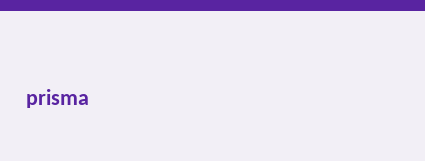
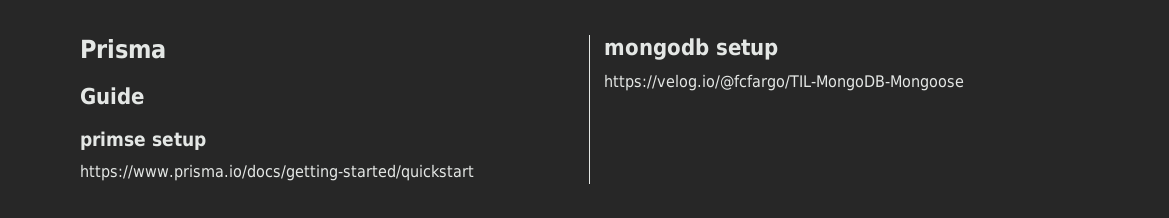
[26,89,89,108] prisma -> [80,39,166,59] [80,87,144,105] [80,131,206,150] [80,164,474,181] [604,38,778,60] [604,74,964,91] Prisma // Guide // primse setup // https://www.prisma.io/docs/getting-started/quickstart // mongodb setup // https://velog.io/@fcfargo/TIL-MongoDB-Mongoose

